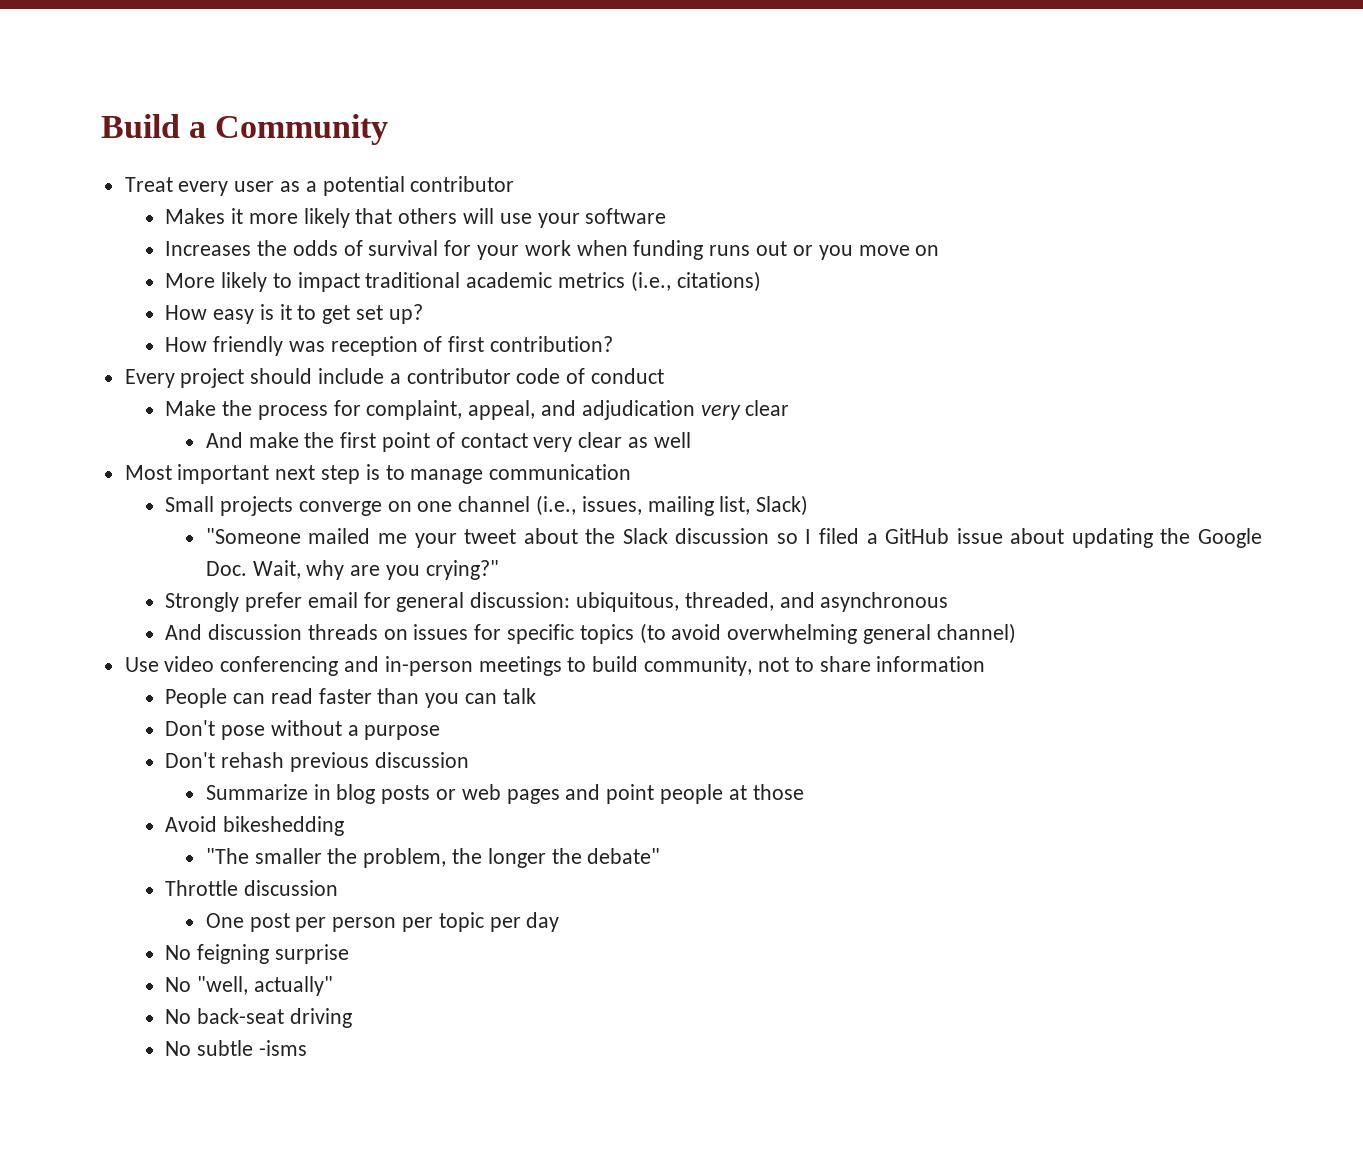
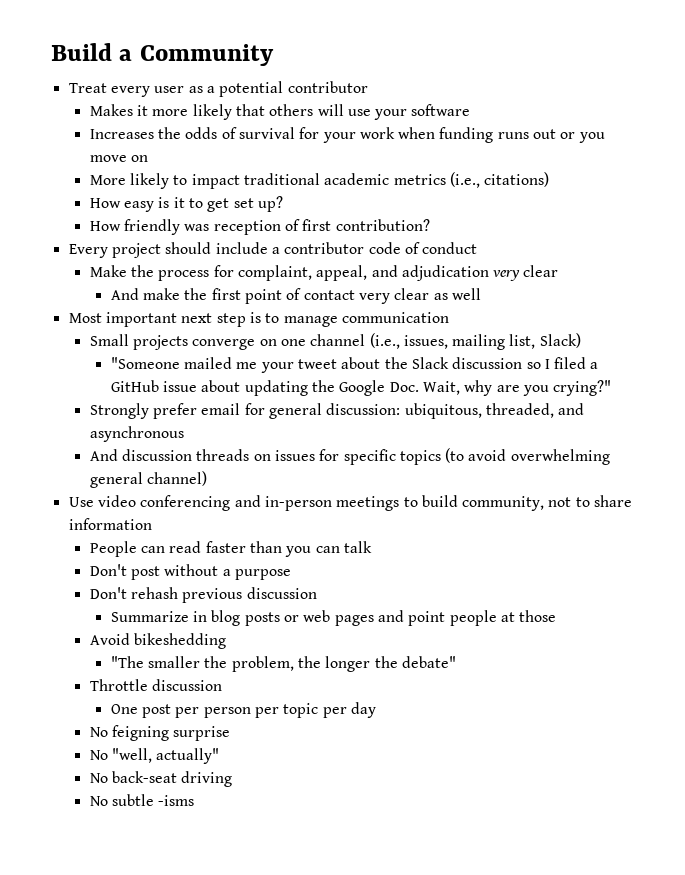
[221,725,266,740] pose -> [130,566,160,580] post

